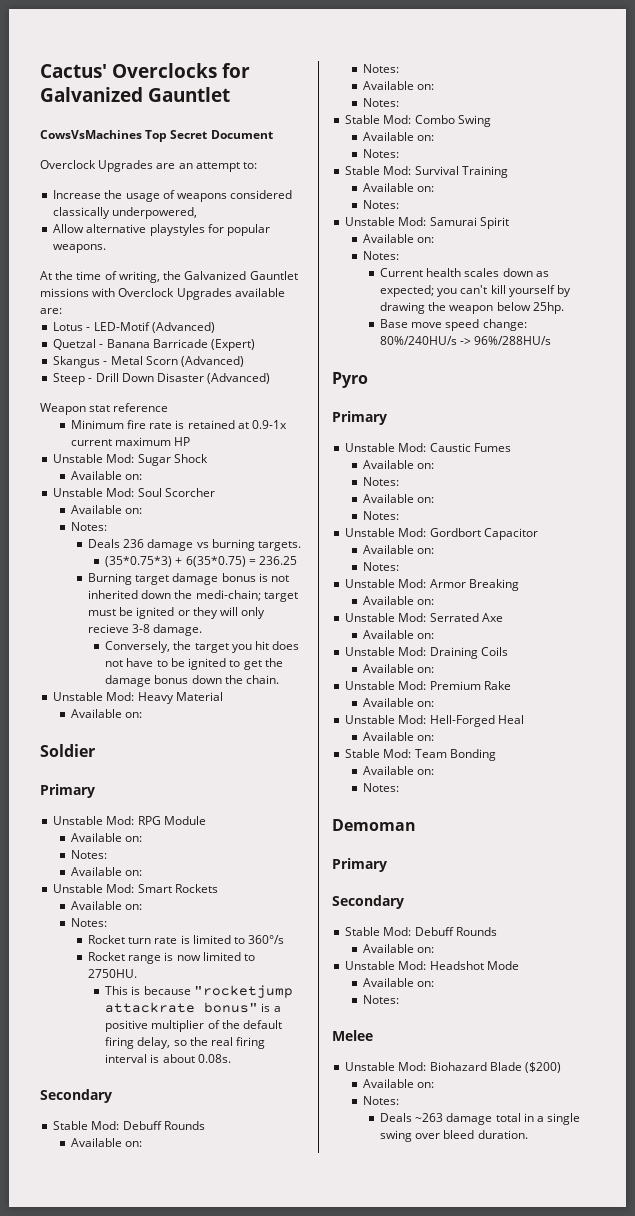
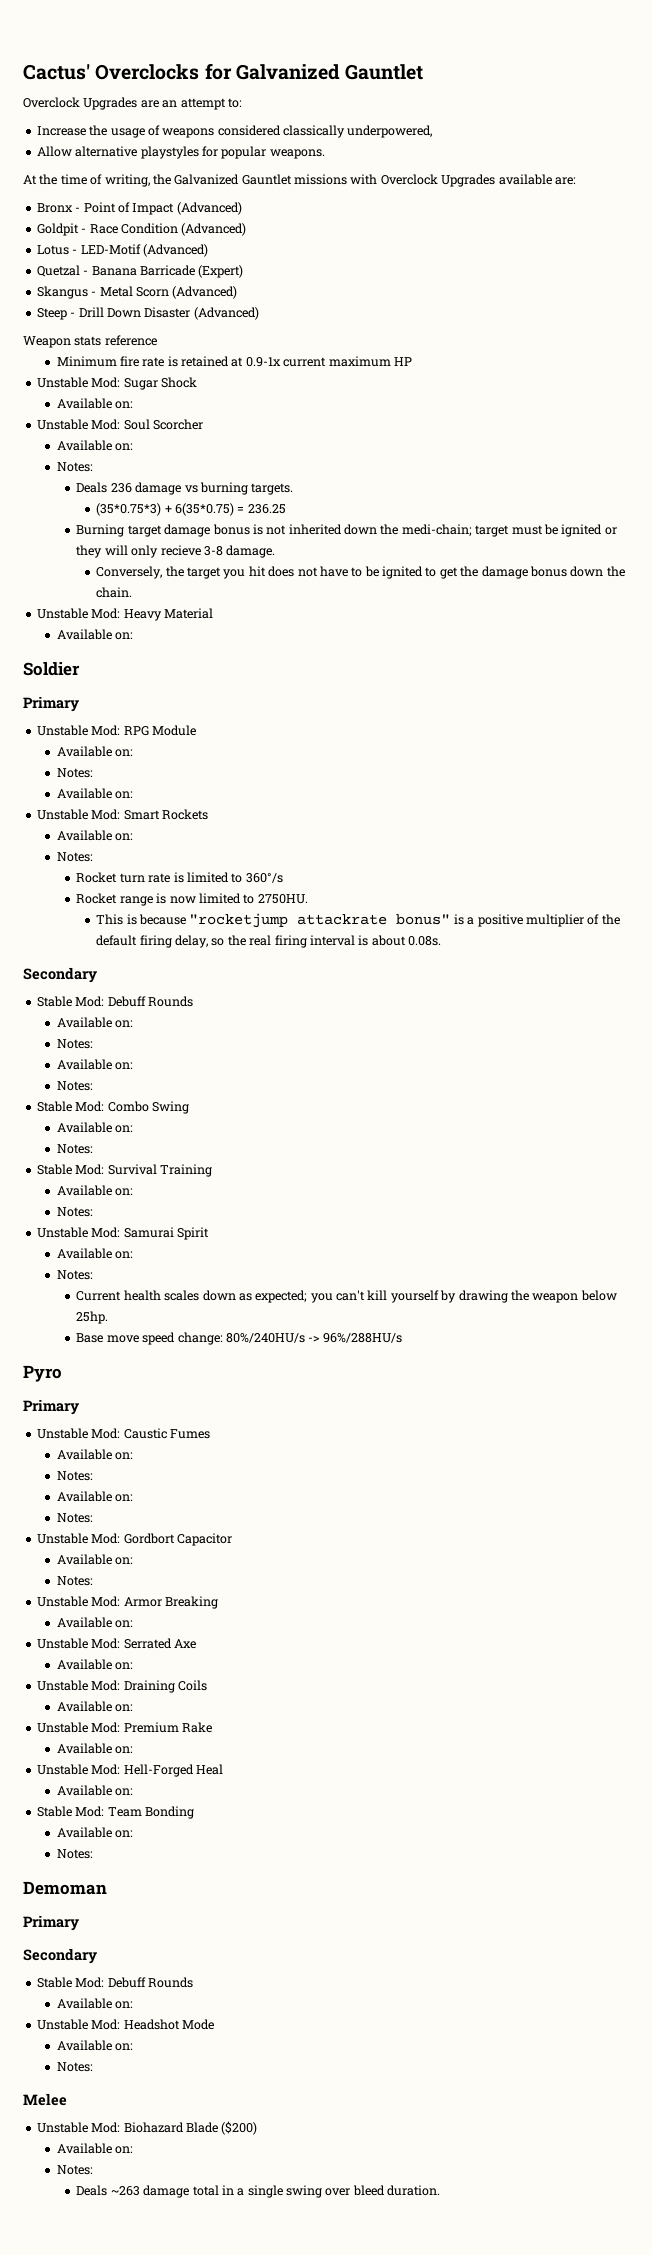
[40,130,273,142] // CowsVsMachines Top Secret Document -> (424, 72) none
(62, 311) none -> [36,202,242,215] [36,223,247,236] // Bronx - Point of Impact (Advanced) // Goldpit - Race Condition (Advanced)
[89,405,111,412] stat -> [74,336,102,346] stats

